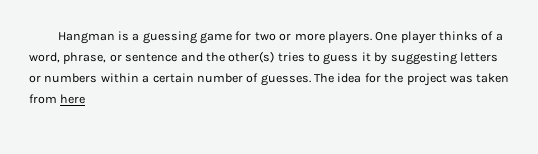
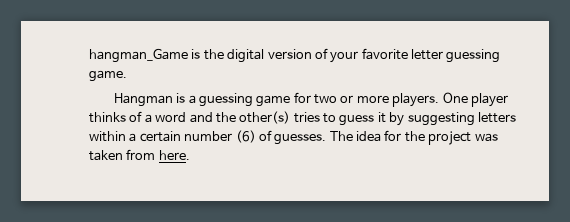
(57, 38) none -> [89,48,501,63] [89,70,127,82] hangman_Game is the digital version of your favorite letter guessing game. //
[29,52,178,64] word, phrase, or sentence -> [155,112,187,122] word
[29,73,98,83] or numbers -> (516, 117) none
(243, 78) none -> [235,130,256,143] (6)
[60,94,86,104] here -> [158,150,190,160] here.

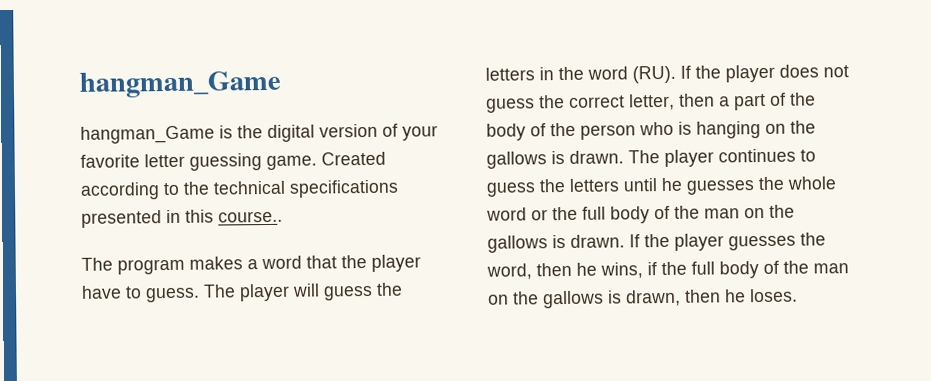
[89,48,188,63] hangman_Game -> [79,70,282,98] [80,125,215,144] hangman_Game // hangman_Game
[113,92,508,107] [89,111,516,126] [89,130,498,145] [89,149,190,161] // Hangman is a guessing game for two or more players. One player thinks of a word and the other(s) tries to guess it by suggesting letters within a certain number (6) of guesses. The idea for the project was taken from here. -> [321,151,386,166] [80,179,399,200] [81,209,283,228] [81,254,421,275] [81,282,403,303] [485,64,849,84] [486,92,816,113] [486,120,816,141] [486,148,816,169] [486,176,837,197] [486,204,795,224] [487,232,826,253] [486,260,849,280] [488,288,798,309] Created according to the technical specifications presented in this course.. // The program makes a word that the player have to guess. The player will guess the letters in the word (RU). If the player does not guess the correct letter, then a part of the body of the person who is hanging on the gallows is drawn. The player continues to guess the letters until he guesses the whole word or the full body of the man on the gallows is drawn. If the player guesses the word, then he wins, if the full body of the man on the gallows is drawn, then he loses.

